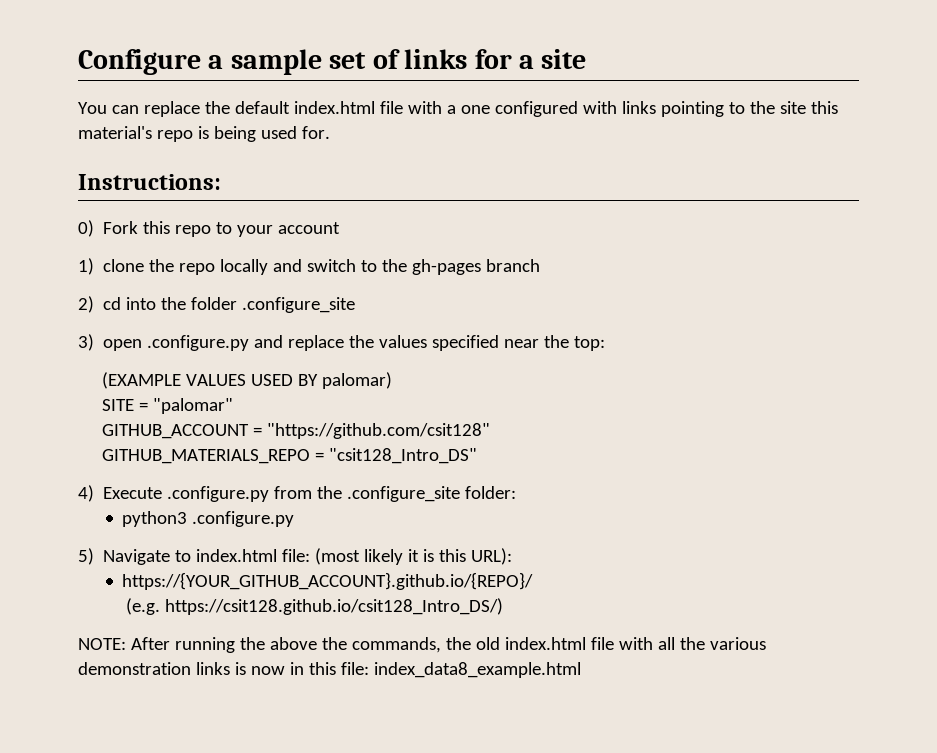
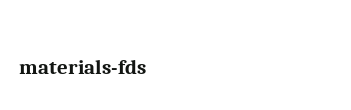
[78,49,587,75] [78,101,838,117] [78,126,330,142] [78,174,221,190] [78,220,341,237] [78,258,541,275] [78,296,356,313] [78,334,606,351] [102,372,393,389] [102,398,234,414] [102,423,491,439] [102,448,478,464] [78,485,517,502] [122,511,295,527] [78,548,513,565] [122,572,534,590] [126,598,504,615] [78,637,766,653] [78,662,581,678] Configure a sample set of links for a site // You can replace the default index.html file with a one configured with links pointing to the site this material's repo is being used for. // Instructions: // 0) Fork this repo to your account // 1) clone the repo locally and switch to the gh-pages branch // 2) cd into the folder .configure_site // 3) open .configure.py and replace the values specified near the top: // (EXAMPLE VALUES USED BY palomar) // SITE = "palomar" // GITHUB_ACCOUNT = "https://github.com/csit128" // GITHUB_MATERIALS_REPO = "csit128_Intro_DS" // 4) Execute .configure.py from the .configure_site folder: // python3 .configure.py // 5) Navigate to index.html file: (most likely it is this URL): // https://{YOUR_GITHUB_ACCOUNT}.github.io/{REPO}/ // (e.g. https://csit128.github.io/csit128_Intro_DS/) // NOTE: After running the above the commands, the old index.html file with all the various demonstration links is now in this file: index_data8_example.html -> [19,59,146,74] materials-fds

